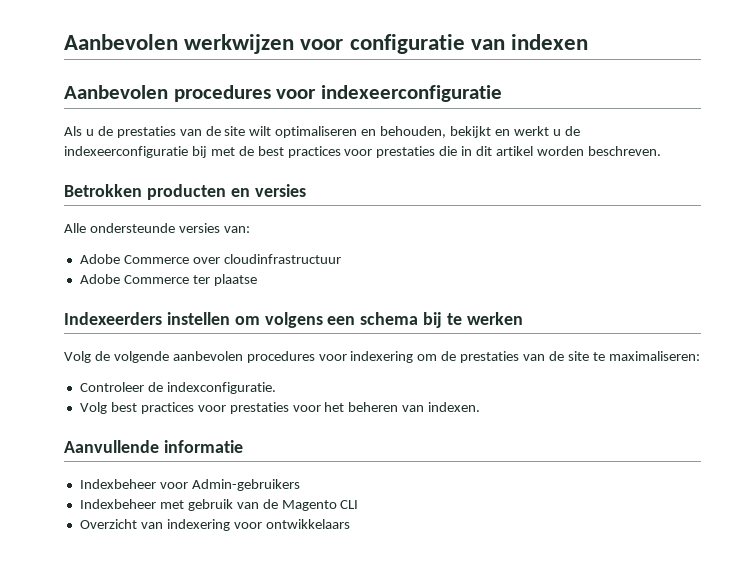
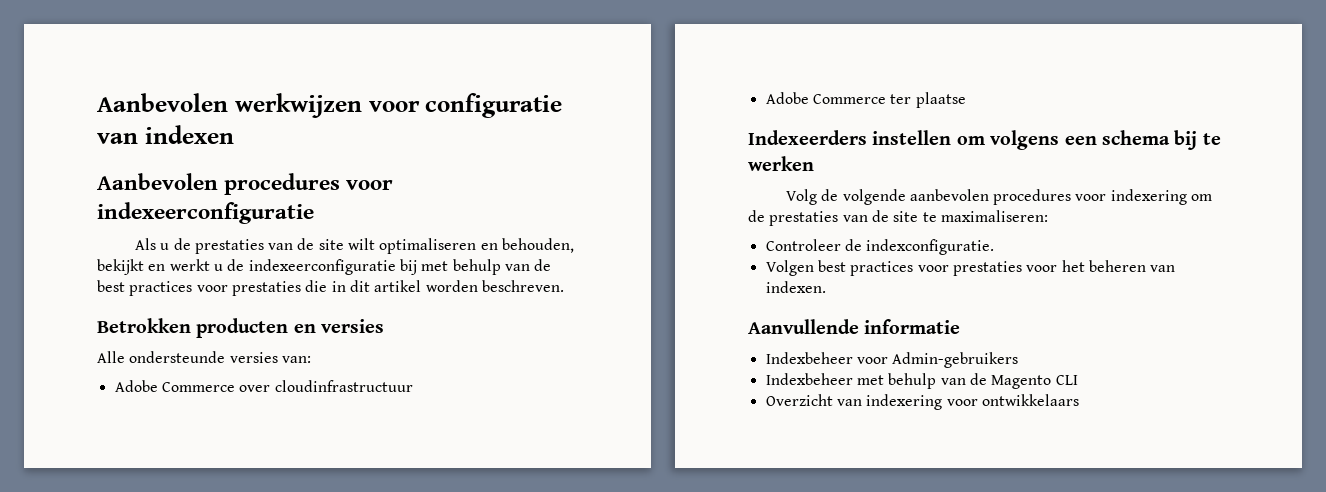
(235, 151) none -> [452,259,530,275] behulp van
[79,402,107,414] Volg -> [765,260,814,276] Volgen
[187,499,233,511] gebruik -> [888,373,937,389] behulp

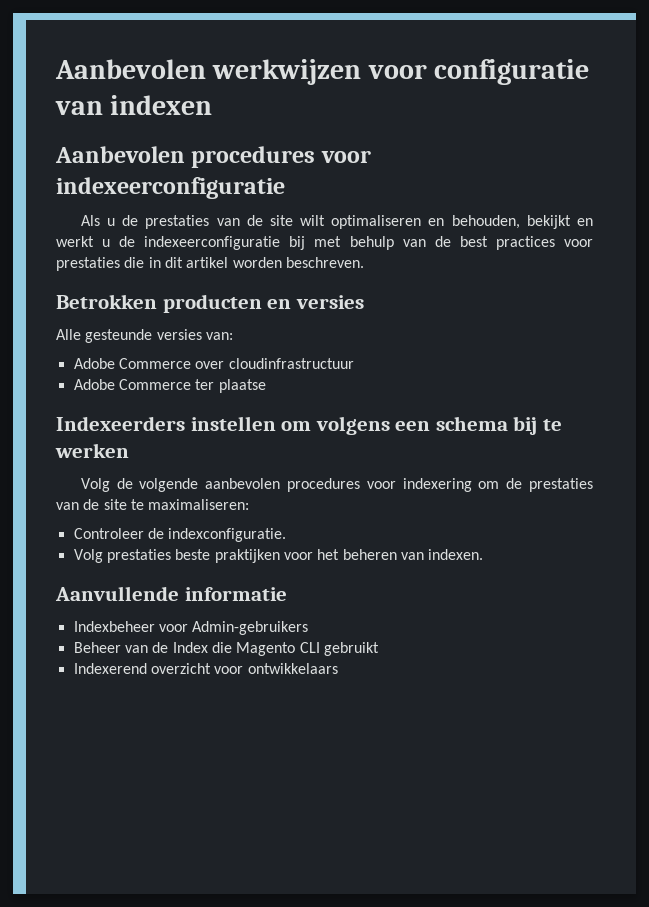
[129,351,226,363] ondersteunde -> [85,329,153,343] gesteunde
[765,260,1022,276] Volgen best practices voor prestaties -> [73,549,280,563] Volg prestaties beste praktijken
[765,373,987,389] Indexbeheer met behulp van de -> [73,642,232,653] Beheer van de Index die
[765,394,943,410] // Overzicht van indexering -> [323,642,379,656] [73,663,211,674] gebruikt // Indexerend overzicht

